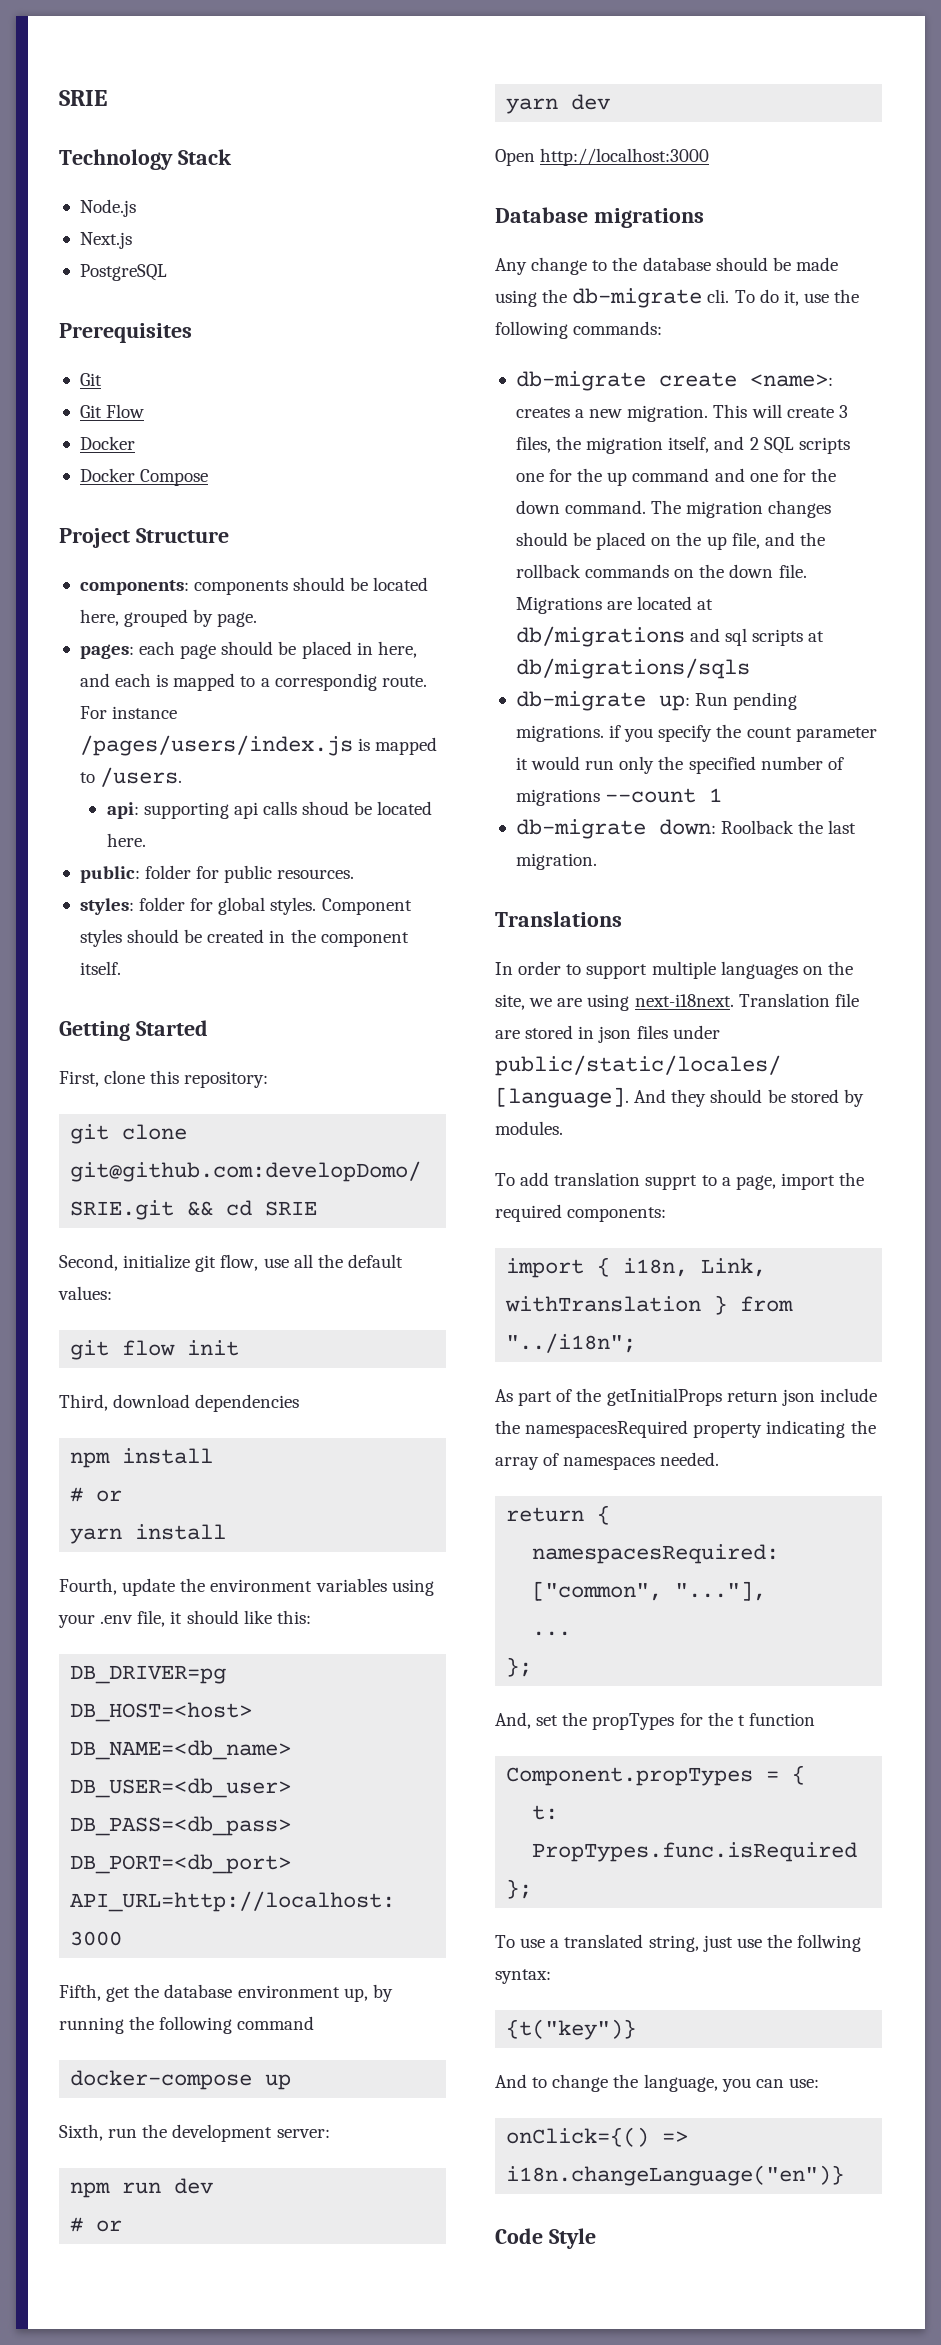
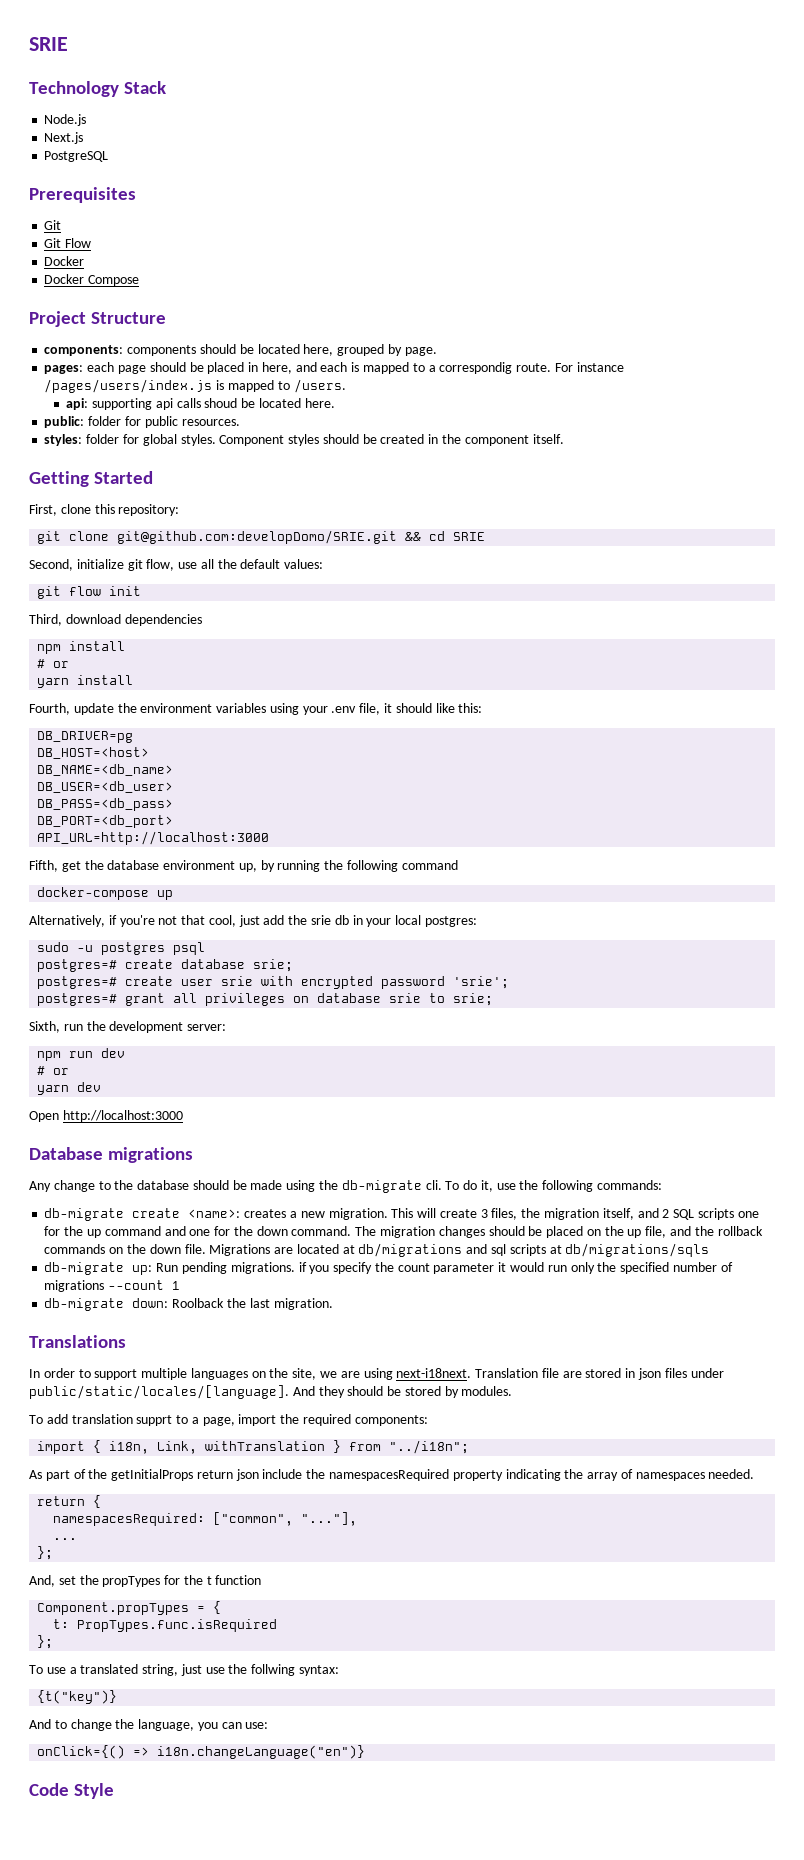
(292, 2082) none -> [29,915,477,927] [37,942,206,955] [37,959,294,972] [37,976,510,989] [37,993,494,1006] // Alternatively, if you're not that cool, just add the srie db in your local postgres: // sudo -u postgres psql // postgres=# create database srie; // postgres=# create user srie with encrypted password 'srie'; // postgres=# grant all privileges on database srie to srie;

